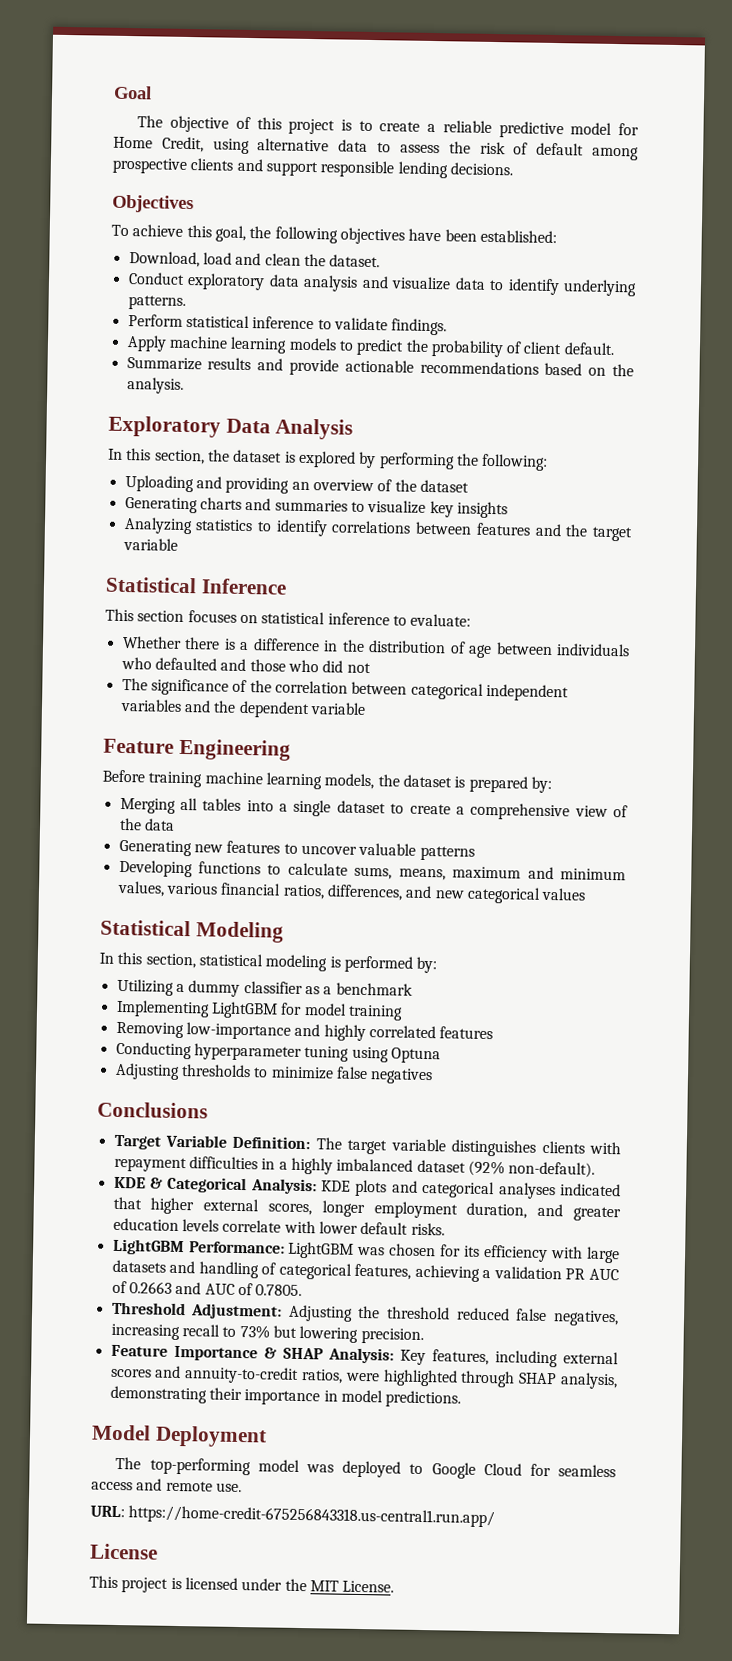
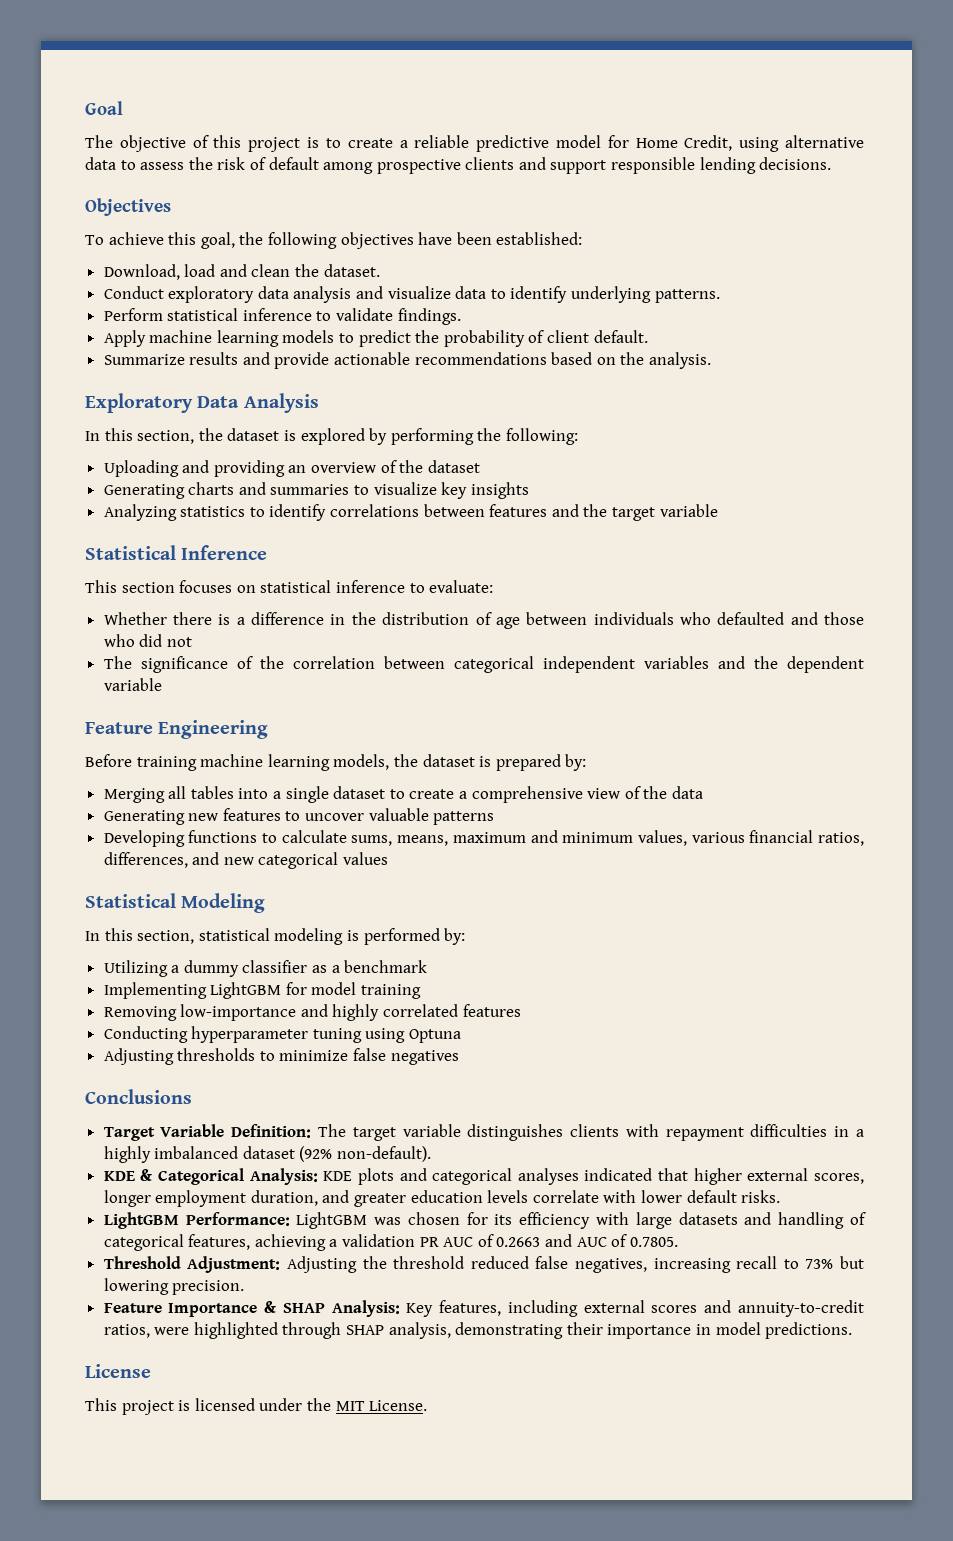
[91,1424,267,1448] [115,1456,617,1479] [91,1478,242,1493] [90,1505,496,1528] // Model Deployment // The top-performing model was deployed to Google Cloud for seamless access and remote use. // URL: https://home-credit-675256843318.us-central1.run.app/ -> (853, 1330) none

